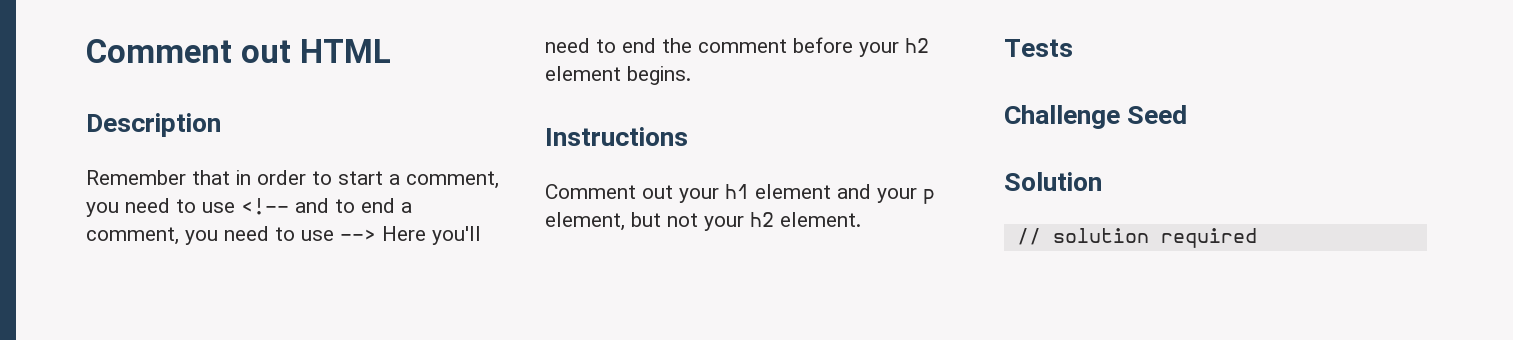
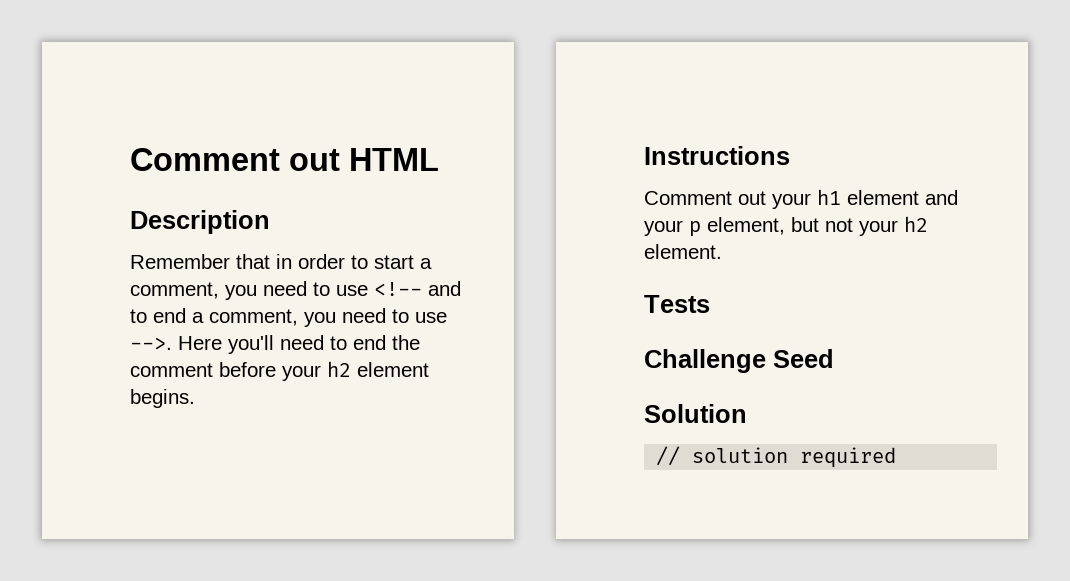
[340,229,376,241] --> -> [130,337,172,350] -->.

